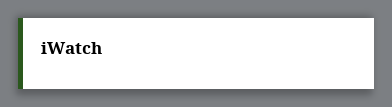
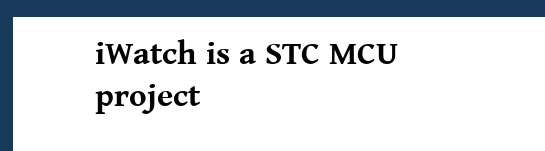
(102, 48) none -> [206,42,398,64] [95,84,201,114] is a STC MCU project

